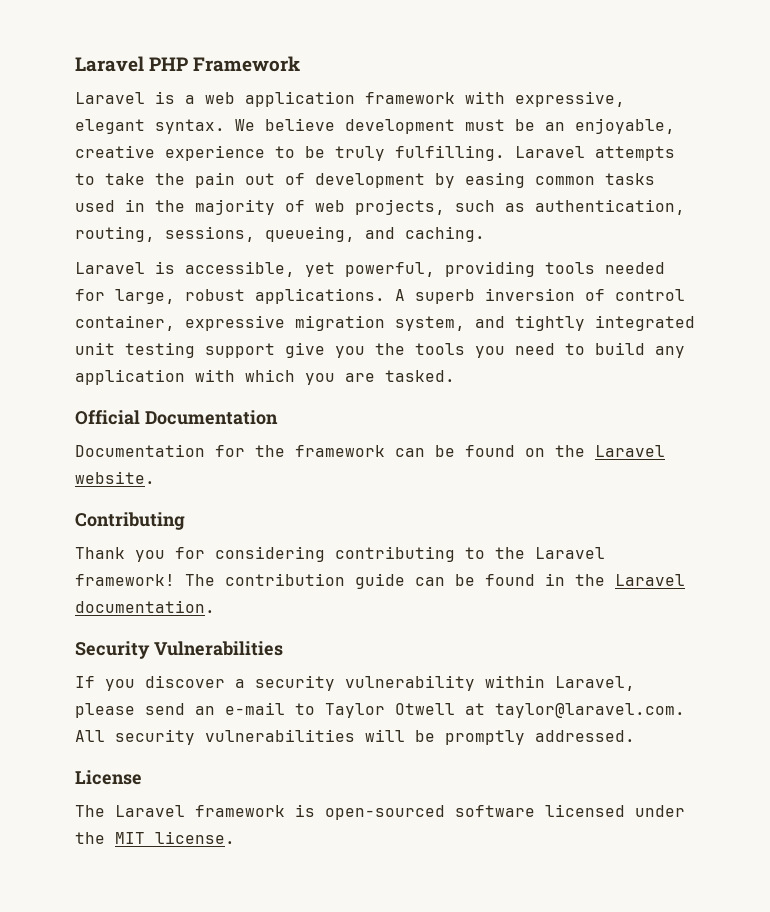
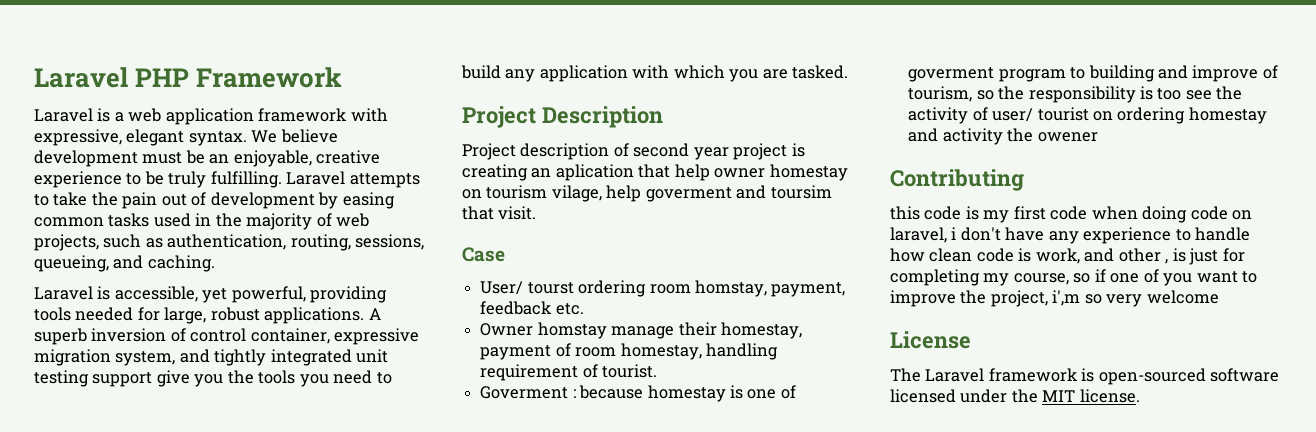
[75,410,278,425] [75,444,665,457] [75,471,155,484] [75,512,185,530] [75,546,605,562] [75,573,685,589] [75,600,215,613] [75,641,283,659] [75,675,635,691] [75,702,685,718] [75,729,635,745] Official Documentation // Documentation for the framework can be found on the Laravel website. // Contributing // Thank you for considering contributing to the Laravel framework! The contribution guide can be found in the Laravel documentation. // Security Vulnerabilities // If you discover a security vulnerability within Laravel, please send an e-mail to Taylor Otwell at taylor@laravel.com. All security vulnerabilities will be promptly addressed. -> [462,106,663,128] [462,143,805,160] [462,164,848,181] [462,185,832,202] [462,206,537,220] [462,247,505,262] [480,280,846,297] [480,301,584,315] [480,322,802,339] [480,343,778,360] [480,364,658,381] [480,385,796,402] [908,65,1278,82] [908,86,1243,103] [908,107,1267,124] [908,128,1098,145] [890,169,1024,191] [890,206,1253,223] [890,227,1251,244] [890,248,1245,265] [890,269,1258,286] [890,290,1219,307] Project Description // Project description of second year project is creating an aplication that help owner homestay on tourism vilage, help goverment and toursim that visit. // Case // User/ tourst ordering room homstay, payment, feedback etc. // Owner homstay manage their homestay, payment of room homestay, handling requirement of tourist. // Goverment : because homestay is one of goverment program to building and improve of tourism, so the responsibility is too see the activity of user/ tourist on ordering homestay and activity the owener // Contributing // this code is my first code when doing code on laravel, i don't have any experience to handle how clean code is work, and other , is just for completing my course, so if one of you want to improve the project, i',m so very welcome

